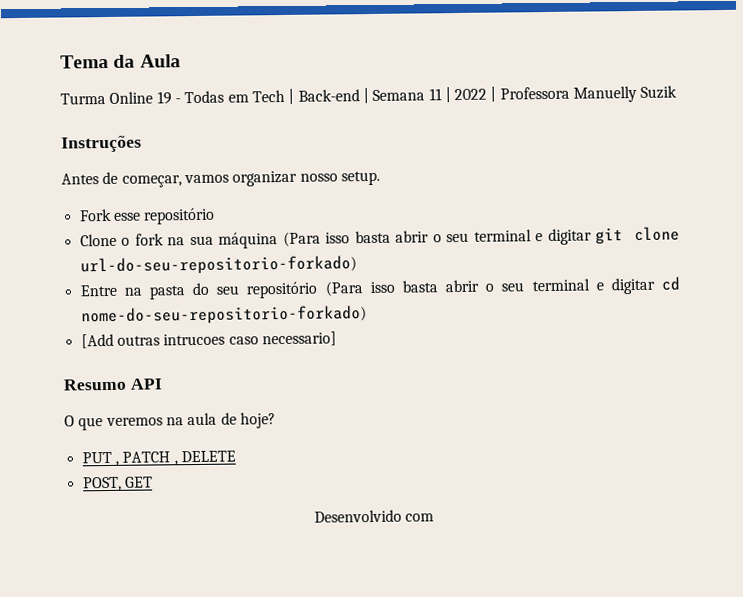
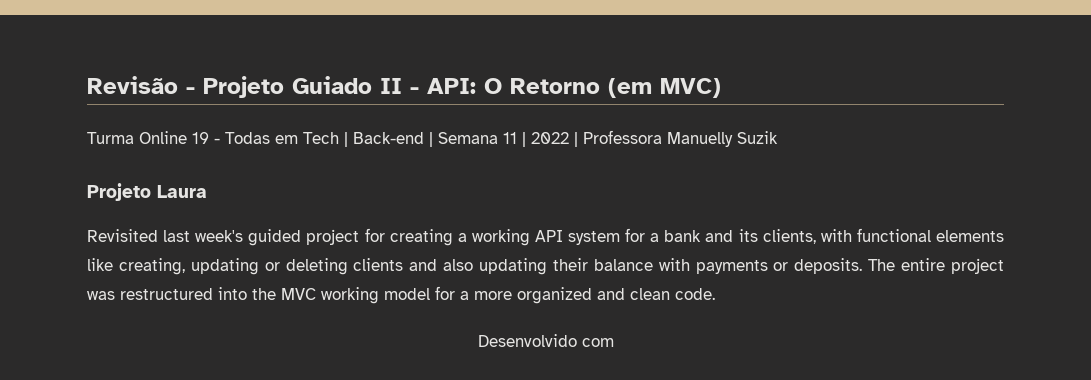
[60,54,181,69] Tema da Aula -> [87,76,721,98] Revisão - Projeto Guiado II - API: O Retorno (em MVC)
[61,135,142,153] [61,170,380,188] [78,207,216,225] [79,226,680,249] [79,255,357,276] [79,276,681,300] [80,305,367,326] [80,331,337,349] [63,378,163,391] [64,412,276,431] [81,450,236,466] [82,476,153,492] Instruções // Antes de começar, vamos organizar nosso setup. // Fork esse repositório // Clone o fork na sua máquina (Para isso basta abrir o seu terminal e digitar git clone url-do-seu-repositorio-forkado) // Entre na pasta do seu repositório (Para isso basta abrir o seu terminal e digitar cd nome-do-seu-repositorio-forkado) // [Add outras intrucoes caso necessario] // Resumo API // O que veremos na aula de hoje? // PUT , PATCH , DELETE // POST, GET -> [87,183,207,201] [87,228,1004,246] [87,258,1004,275] [87,286,715,304] Projeto Laura // Revisited last week's guided project for creating a working API system for a bank and its clients, with functional elements like creating, updating or deleting clients and also updating their balance with payments or deposits. The entire project was restructured into the MVC working model for a more organized and clean code.

